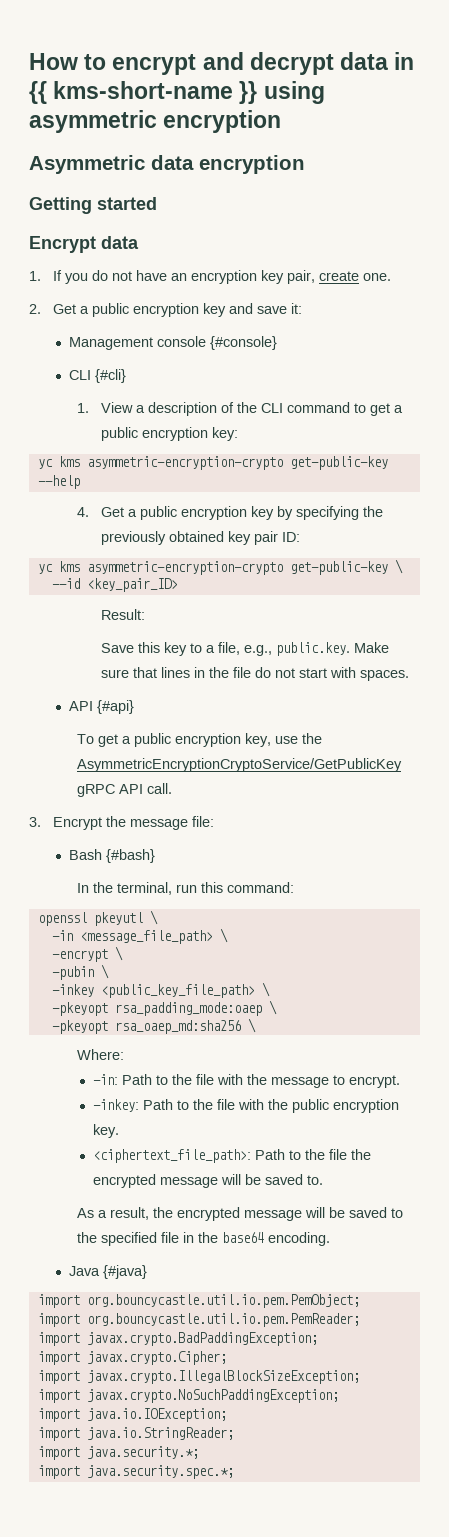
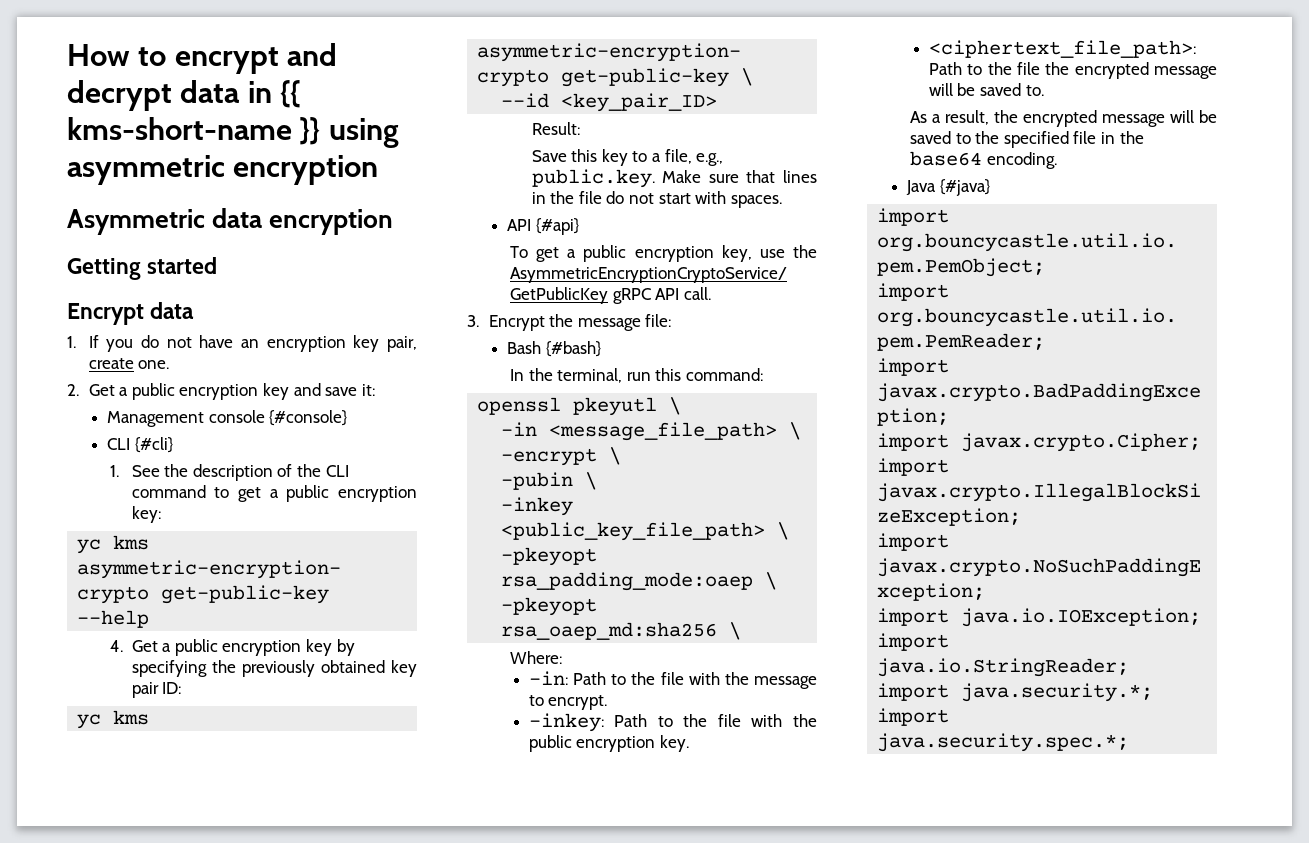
[100,402,145,413] View a -> [131,464,189,477] See the

